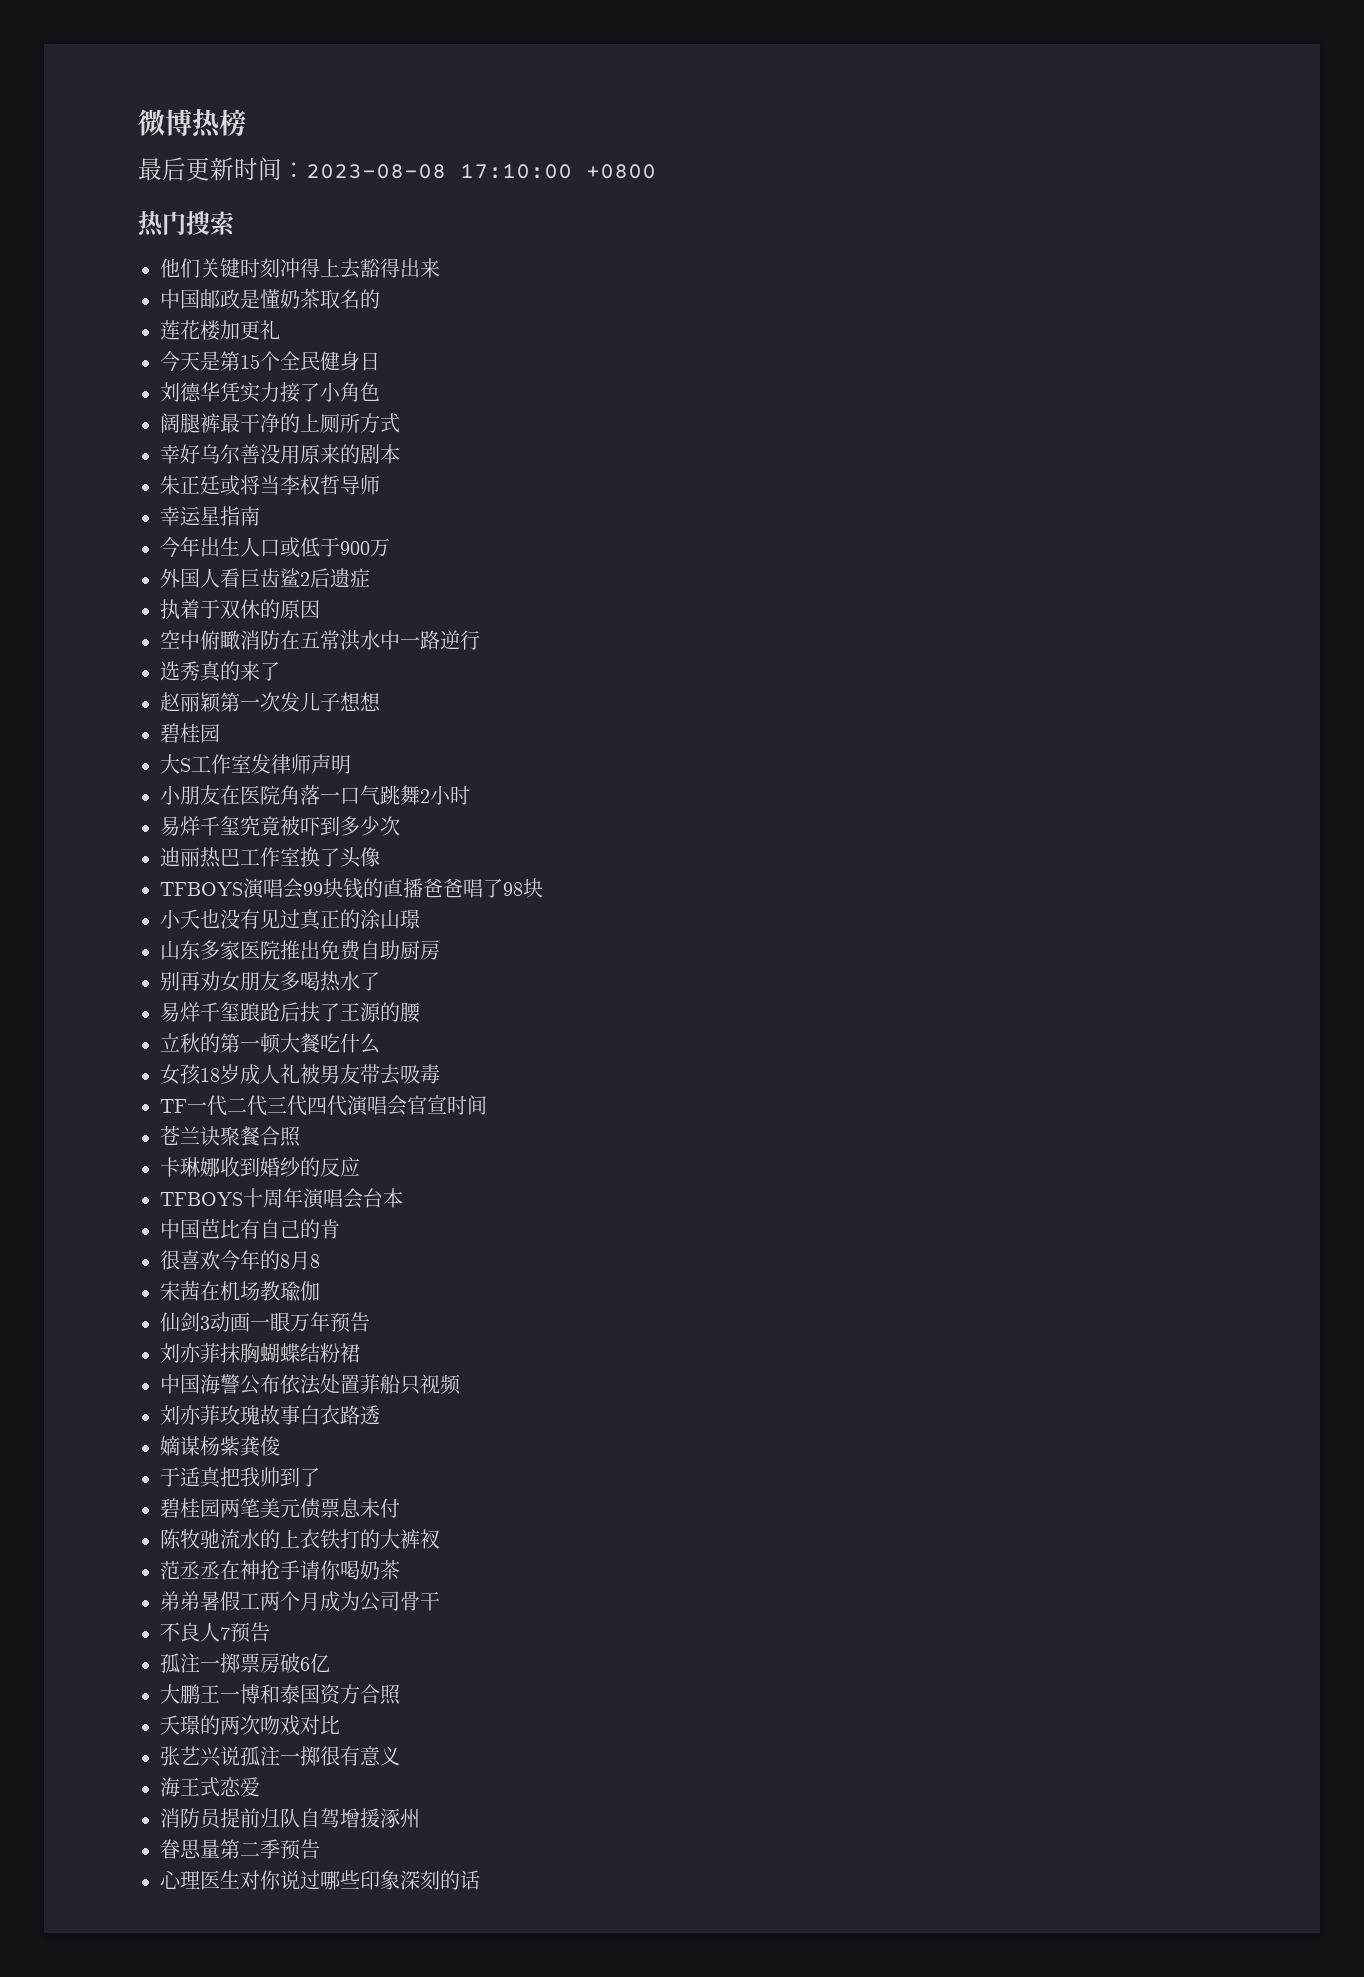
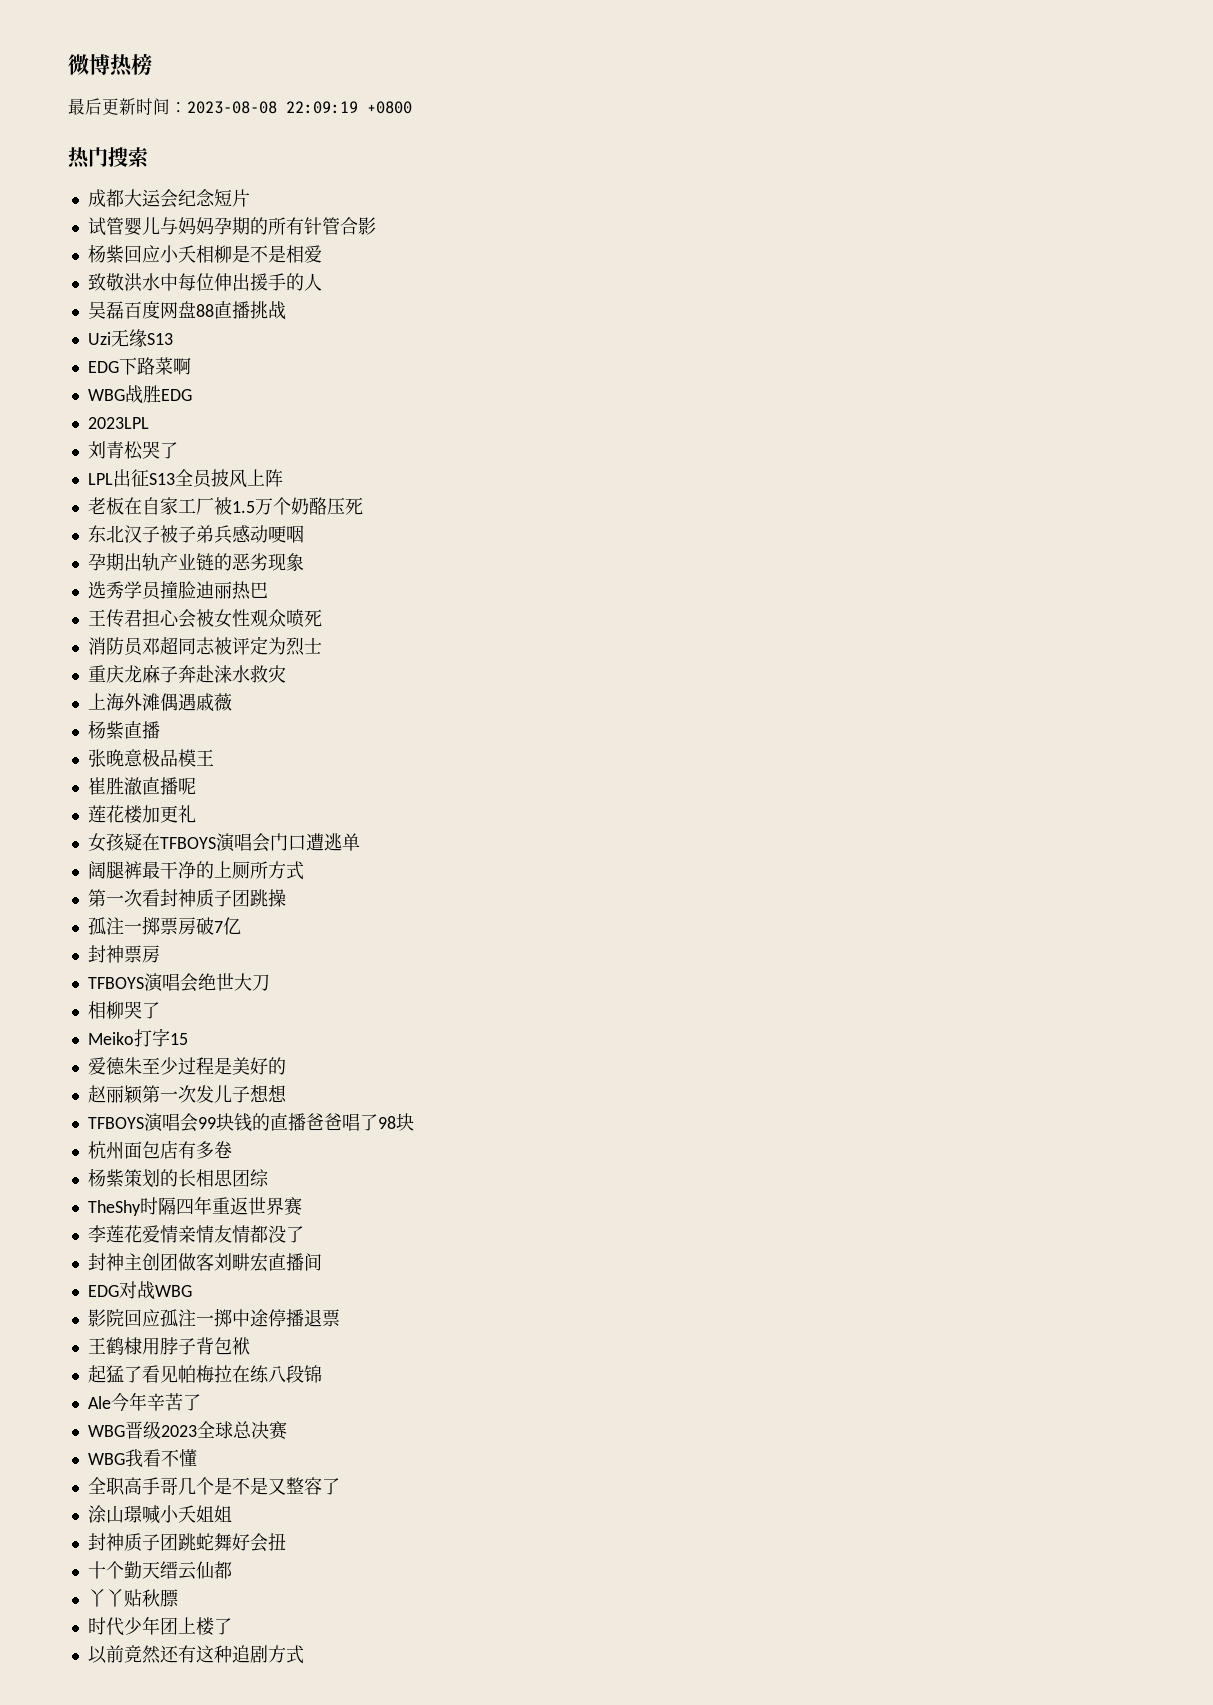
[460,163,572,179] 17:10:00 -> [286,101,358,114] 22:09:19
[160,258,440,279] [160,289,380,309] [160,320,280,341] [160,351,380,372] [160,382,380,403] 他们关键时刻冲得上去豁得出来 // 中国邮政是懂奶茶取名的 // 莲花楼加更礼 // 今天是第15个全民健身日 // 刘德华凭实力接了小角色 -> [87,189,250,208] [87,217,376,236] [87,244,322,263] [87,273,322,292] [87,301,286,320] [87,329,173,347] [87,357,191,375] [87,385,192,404] [87,417,149,429] [87,441,178,460] [87,469,283,488] [87,497,363,515] [87,525,304,544] [87,553,304,571] [87,581,268,600] [87,609,322,628] [87,636,322,656] [87,664,286,683] [87,693,232,712] [87,720,160,739] [87,748,214,767] [87,777,196,795] [87,805,196,824] [87,832,360,852] 成都大运会纪念短片 // 试管婴儿与妈妈孕期的所有针管合影 // 杨紫回应小夭相柳是不是相爱 // 致敬洪水中每位伸出援手的人 // 吴磊百度网盘88直播挑战 // Uzi无缘S13 // EDG下路菜啊 // WBG战胜EDG // 2023LPL // 刘青松哭了 // LPL出征S13全员披风上阵 // 老板在自家工厂被1.5万个奶酪压死 // 东北汉子被子弟兵感动哽咽 // 孕期出轨产业链的恶劣现象 // 选秀学员撞脸迪丽热巴 // 王传君担心会被女性观众喷死 // 消防员邓超同志被评定为烈士 // 重庆龙麻子奔赴涞水救灾 // 上海外滩偶遇戚薇 // 杨紫直播 // 张晚意极品模王 // 崔胜澈直播呢 // 莲花楼加更礼 // 女孩疑在TFBOYS演唱会门口遭逃单
[160,444,400,464] [160,475,380,496] [160,506,260,526] [160,537,390,558] [160,568,370,588] [160,599,320,620] [160,630,480,651] [160,661,280,682] 幸好乌尔善没用原来的剧本 // 朱正廷或将当李权哲导师 // 幸运星指南 // 今年出生人口或低于900万 // 外国人看巨齿鲨2后遗症 // 执着于双休的原因 // 空中俯瞰消防在五常洪水中一路逆行 // 选秀真的来了 -> [87,889,286,908] [87,916,241,935] [87,945,160,963] [87,973,270,992] [87,1001,160,1019] [87,1028,188,1047] [87,1057,286,1075] 第一次看封神质子团跳操 // 孤注一掷票房破7亿 // 封神票房 // TFBOYS演唱会绝世大刀 // 相柳哭了 // Meiko打字15 // 爱德朱至少过程是美好的
[160,723,220,743] [160,754,351,774] [160,785,470,805] [160,816,400,836] [160,847,380,868] // 碧桂园 // 大S工作室发律师声明 // 小朋友在医院角落一口气跳舞2小时 // 易烊千玺究竟被吓到多少次 // 迪丽热巴工作室换了头像 -> (287, 1093) none
[160,909,420,930] [160,940,440,961] [160,971,380,992] [160,1002,420,1023] [160,1033,380,1054] [160,1064,440,1085] [160,1095,487,1116] [160,1126,301,1147] [160,1157,360,1177] [160,1188,403,1209] [160,1219,340,1239] [160,1250,320,1271] [160,1281,320,1302] [160,1312,370,1333] [160,1343,360,1363] [160,1374,461,1395] [160,1405,380,1425] [160,1436,280,1457] [160,1467,320,1488] [160,1498,400,1519] [160,1529,440,1549] [160,1560,400,1580] [160,1591,440,1612] [160,1622,270,1643] [160,1653,330,1673] [160,1684,401,1705] [160,1715,340,1736] [160,1746,400,1767] [160,1777,260,1797] [160,1808,420,1829] [160,1839,320,1860] [160,1870,480,1890] 小夭也没有见过真正的涂山璟 // 山东多家医院推出免费自助厨房 // 别再劝女朋友多喝热水了 // 易烊千玺踉跄后扶了王源的腰 // 立秋的第一顿大餐吃什么 // 女孩18岁成人礼被男友带去吸毒 // TF一代二代三代四代演唱会官宣时间 // 苍兰诀聚餐合照 // 卡琳娜收到婚纱的反应 // TFBOYS十周年演唱会台本 // 中国芭比有自己的肯 // 很喜欢今年的8月8 // 宋茜在机场教瑜伽 // 仙剑3动画一眼万年预告 // 刘亦菲抹胸蝴蝶结粉裙 // 中国海警公布依法处置菲船只视频 // 刘亦菲玫瑰故事白衣路透 // 嫡谋杨紫龚俊 // 于适真把我帅到了 // 碧桂园两笔美元债票息未付 // 陈牧驰流水的上衣铁打的大裤衩 // 范丞丞在神抢手请你喝奶茶 // 弟弟暑假工两个月成为公司骨干 // 不良人7预告 // 孤注一掷票房破6亿 // 大鹏王一博和泰国资方合照 // 夭璟的两次吻戏对比 // 张艺兴说孤注一掷很有意义 // 海王式恋爱 // 消防员提前归队自驾增援涿州 // 眷思量第二季预告 // 心理医生对你说过哪些印象深刻的话 -> [87,1140,232,1159] [87,1168,269,1188] [87,1196,302,1216] [87,1225,304,1243] [87,1253,322,1272] [87,1281,192,1300] [87,1308,340,1327] [87,1337,250,1355] [87,1365,322,1383] [87,1392,201,1412] [87,1421,287,1440] [87,1449,197,1467] [87,1477,340,1496] [87,1505,232,1524] [87,1533,286,1552] [87,1561,232,1580] [87,1589,178,1607] [87,1616,232,1636] [87,1645,304,1664] 杭州面包店有多卷 // 杨紫策划的长相思团综 // TheShy时隔四年重返世界赛 // 李莲花爱情亲情友情都没了 // 封神主创团做客刘畊宏直播间 // EDG对战WBG // 影院回应孤注一掷中途停播退票 // 王鹤棣用脖子背包袱 // 起猛了看见帕梅拉在练八段锦 // Ale今年辛苦了 // WBG晋级2023全球总决赛 // WBG我看不懂 // 全职高手哥几个是不是又整容了 // 涂山璟喊小夭姐姐 // 封神质子团跳蛇舞好会扭 // 十个勤天缙云仙都 // 丫丫贴秋膘 // 时代少年团上楼了 // 以前竟然还有这种追剧方式

